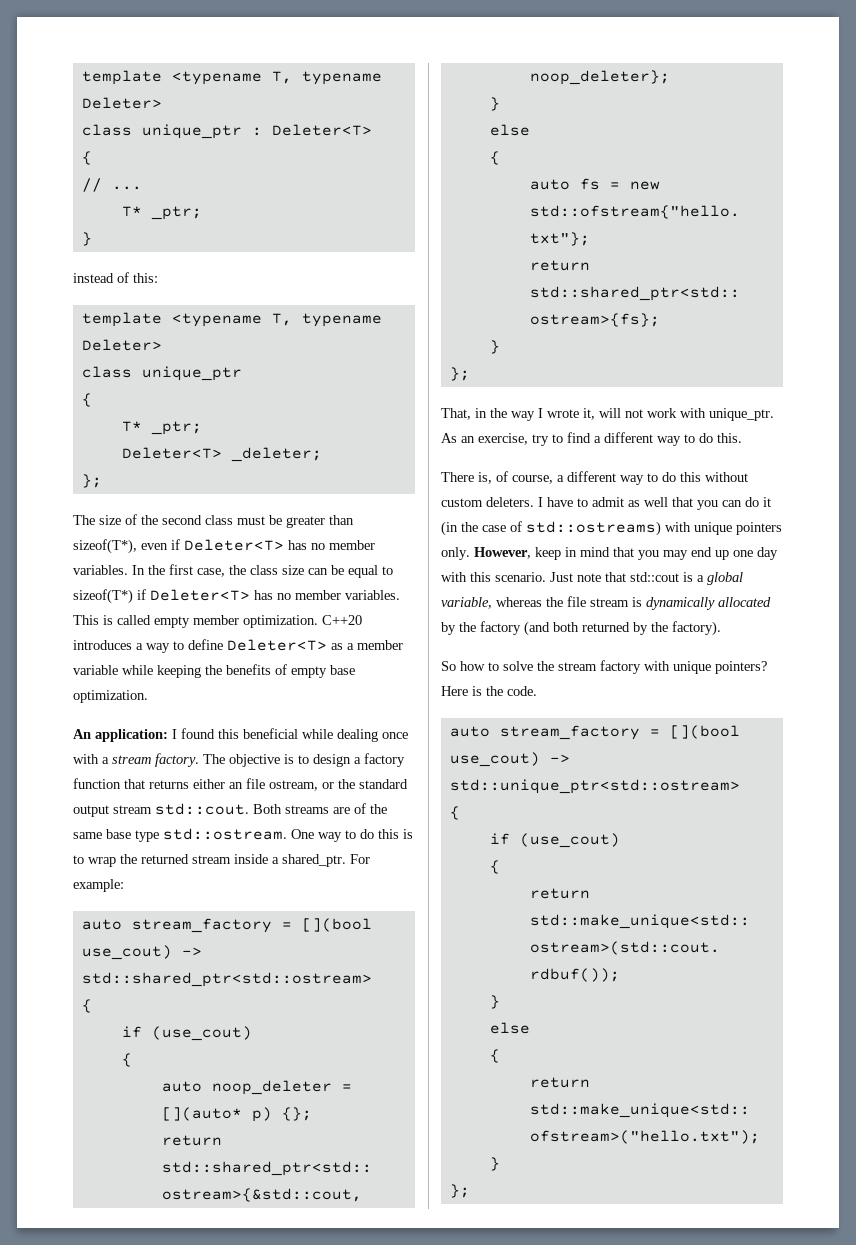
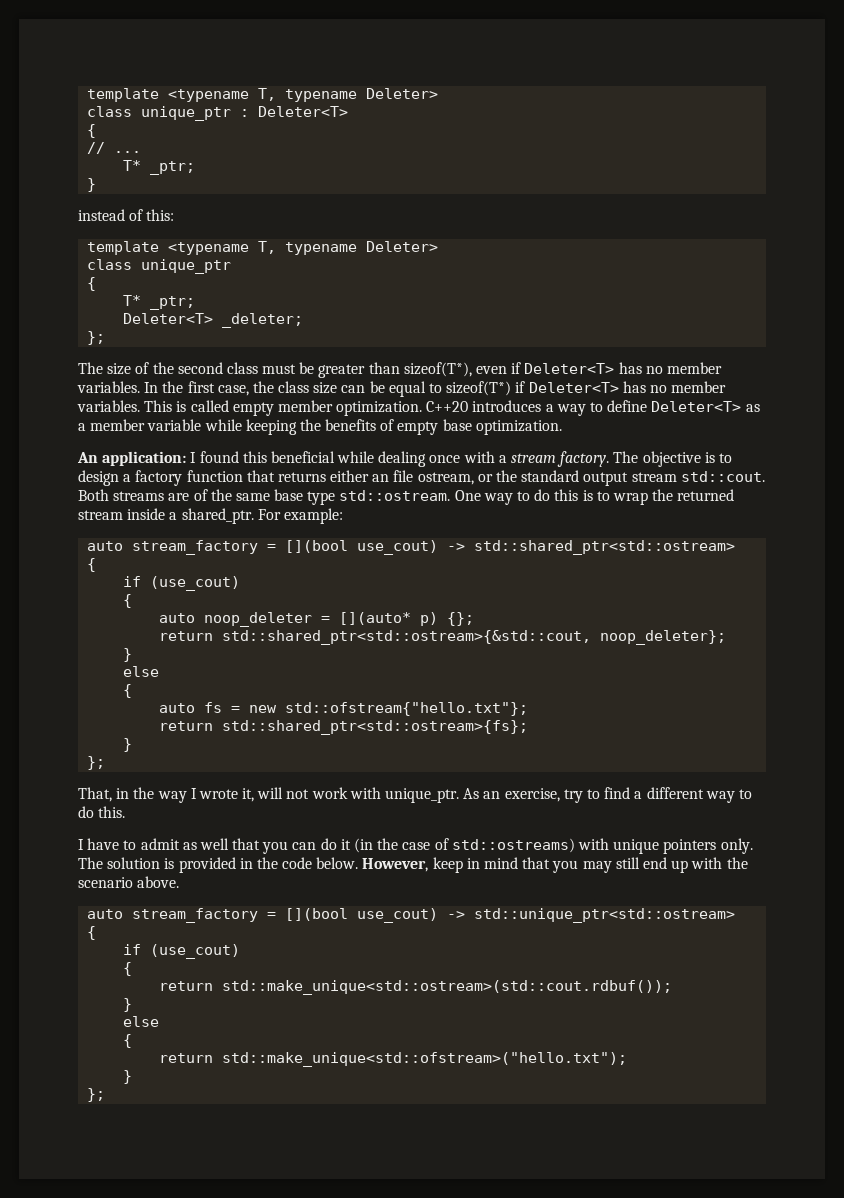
[441,471,748,485] [441,497,534,507] There is, of course, a different way to do this without custom deleters. -> (126, 812) none
(470, 553) none -> [78,857,359,873] The solution is provided in the code below.
(688, 555) none -> [615,857,640,869] still
[733,547,778,560] [441,572,743,585] [441,596,771,610] [441,621,721,636] [441,660,767,674] [441,686,537,696] one day with this scenario. Just note that std::cout is a global variable, whereas the file stream is dynamically allocated by the factory (and both returned by the factory). // So how to solve the stream factory with unique pointers? Here is the code. -> [691,857,748,869] [78,876,180,888] with the scenario above.

